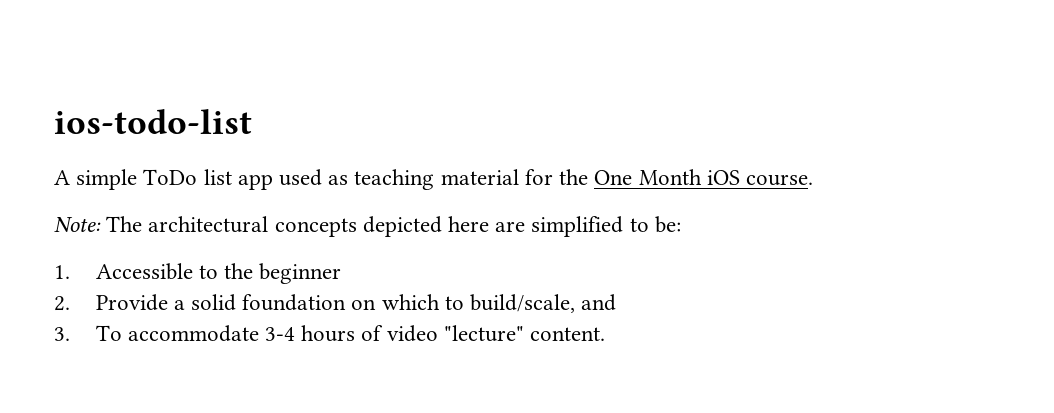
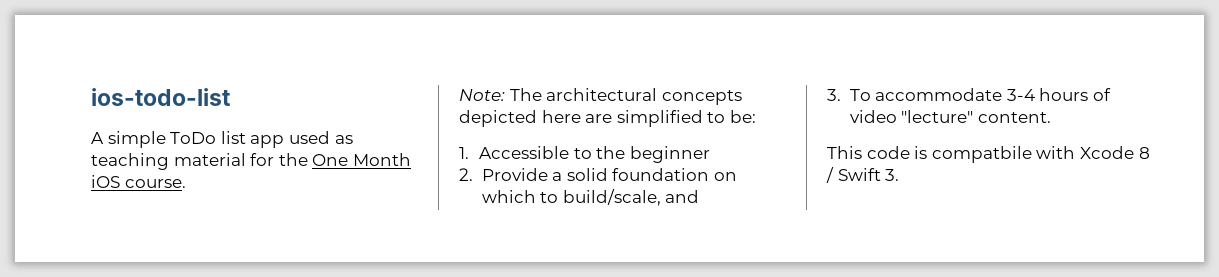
(606, 334) none -> [827,146,1150,163] [826,167,900,183] // This code is compatbile with Xcode 8 / Swift 3.

